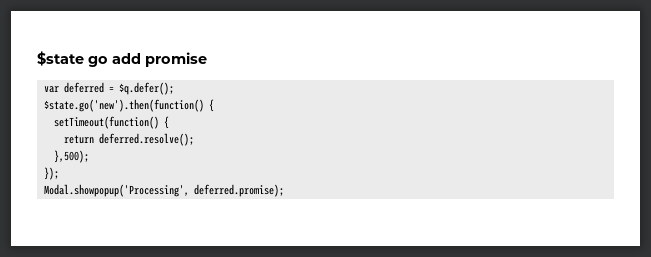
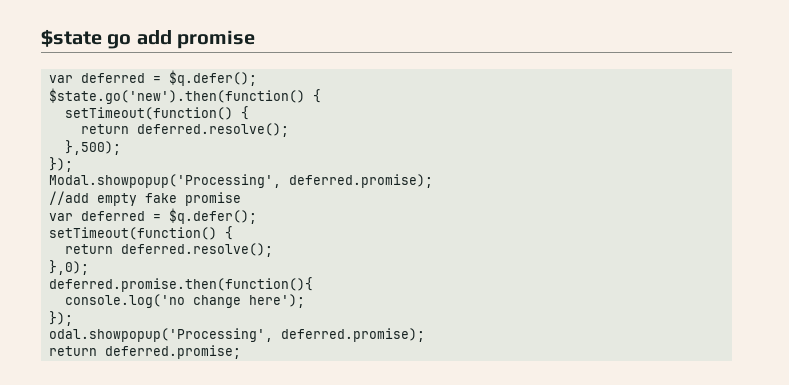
(284, 190) none -> [48,191,241,206] [48,208,257,224] [48,226,233,240] [64,243,273,257] [48,260,89,275] [48,277,313,292] [64,294,305,308] [48,311,73,326] [48,328,425,342] [48,345,241,359] // //add empty fake promise // var deferred = $q.defer(); // setTimeout(function() { // return deferred.resolve(); // },0); // deferred.promise.then(function(){ // console.log('no change here'); // }); // odal.showpopup('Processing', deferred.promise); // return deferred.promise;

